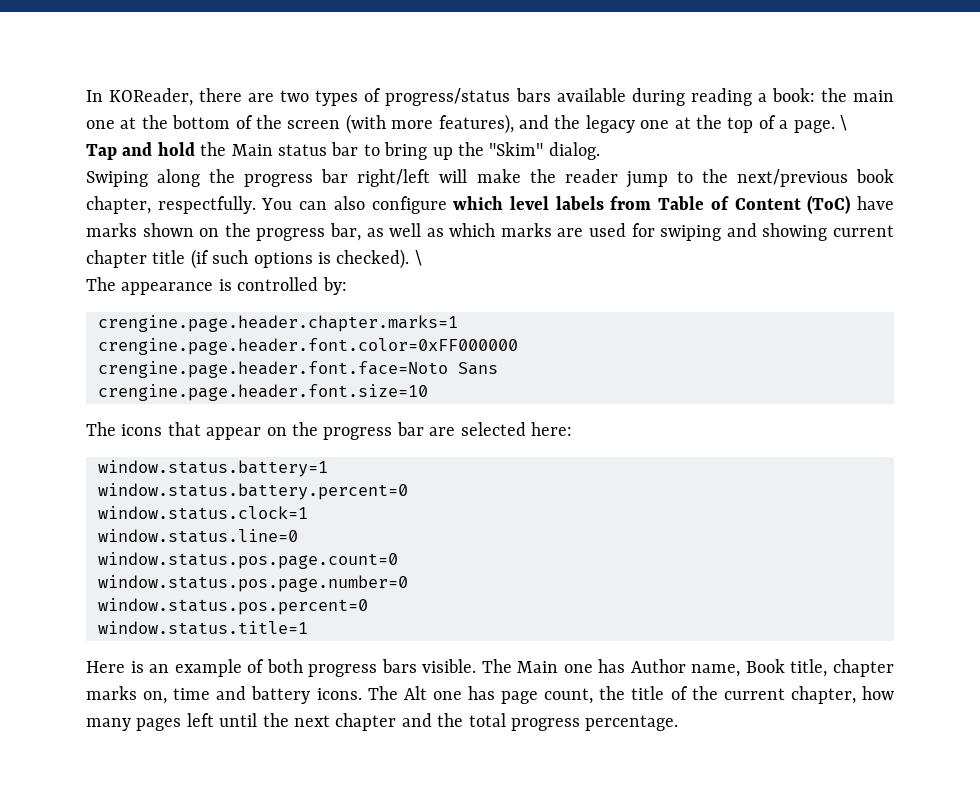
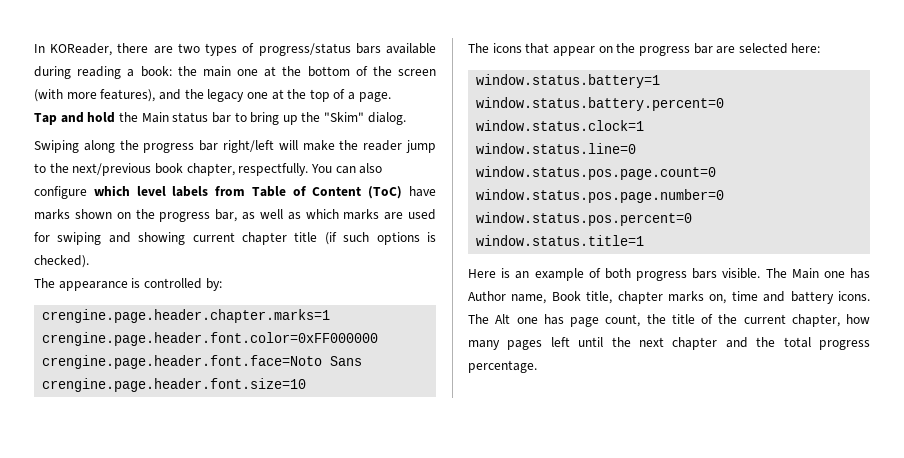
[839,115,847,131] \ -> (391, 97) none
[414,250,422,266] \ -> (89, 261) none

